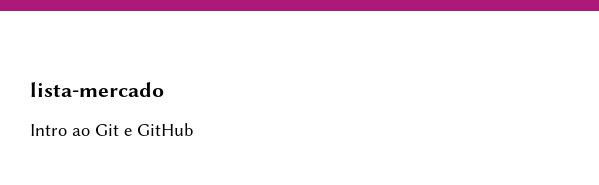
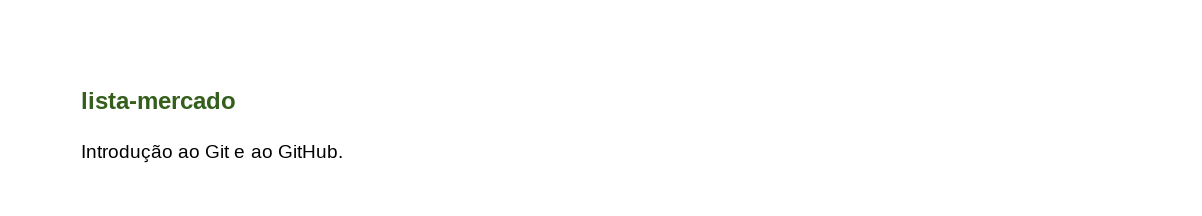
[30,124,67,136] Intro -> [81,144,173,163] Introdução
[137,123,193,136] GitHub -> [250,145,343,158] ao GitHub.

